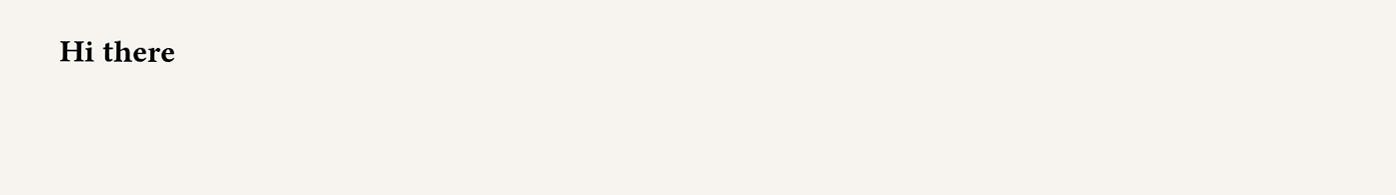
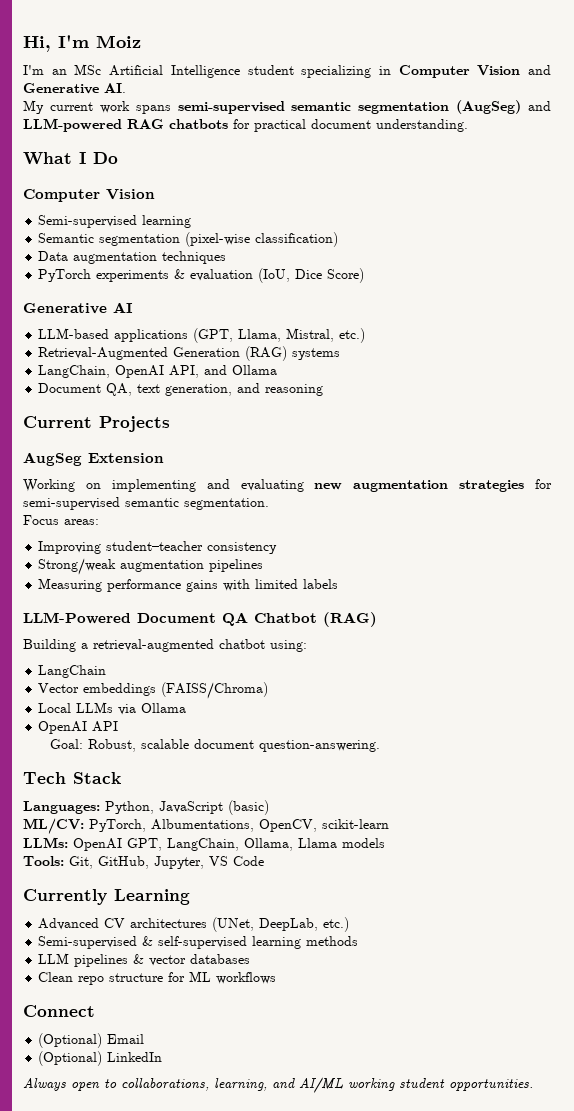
[59,40,177,63] Hi there -> [23,35,141,52] [23,64,551,78] [23,83,126,94] [23,100,551,114] [23,118,468,132] [23,152,118,165] [23,189,155,202] [38,215,192,228] [38,232,339,247] [38,251,227,264] [38,268,365,283] [23,302,133,314] [38,328,366,343] [38,346,341,361] [38,365,278,378] [38,383,324,396] [23,416,170,432] [23,452,164,466] [23,479,552,492] [23,497,269,510] [23,515,99,525] [38,541,278,554] [38,558,264,575] [38,578,339,592] [23,612,377,627] [23,639,307,652] [38,665,107,678] [38,682,269,699] [38,702,187,715] [38,721,119,734] [50,739,381,752] [23,772,121,784] [23,800,269,815] [23,818,389,834] [23,837,385,851] [23,856,264,869] [23,889,190,905] [38,917,350,932] [38,936,359,949] [38,953,251,967] [38,971,277,985] [23,1005,95,1017] [38,1033,145,1048] [38,1051,163,1066] [23,1077,533,1093] Hi, I'm Moiz // I'm an MSc Artificial Intelligence student specializing in Computer Vision and Generative AI. // My current work spans semi-supervised semantic segmentation (AugSeg) and LLM-powered RAG chatbots for practical document understanding. // What I Do // Computer Vision // Semi-supervised learning // Semantic segmentation (pixel-wise classification) // Data augmentation techniques // PyTorch experiments & evaluation (IoU, Dice Score) // Generative AI // LLM-based applications (GPT, Llama, Mistral, etc.) // Retrieval-Augmented Generation (RAG) systems // LangChain, OpenAI API, and Ollama // Document QA, text generation, and reasoning // Current Projects // AugSeg Extension // Working on implementing and evaluating new augmentation strategies for semi-supervised semantic segmentation. // Focus areas: // Improving student–teacher consistency // Strong/weak augmentation pipelines // Measuring performance gains with limited labels // LLM-Powered Document QA Chatbot (RAG) // Building a retrieval-augmented chatbot using: // LangChain // Vector embeddings (FAISS/Chroma) // Local LLMs via Ollama // OpenAI API // Goal: Robust, scalable document question-answering. // Tech Stack // Languages: Python, JavaScript (basic) // ML/CV: PyTorch, Albumentations, OpenCV, scikit-learn // LLMs: OpenAI GPT, LangChain, Ollama, Llama models // Tools: Git, GitHub, Jupyter, VS Code // Currently Learning // Advanced CV architectures (UNet, DeepLab, etc.) // Semi-supervised & self-supervised learning methods // LLM pipelines & vector databases // Clean repo structure for ML workflows // Connect // (Optional) Email // (Optional) LinkedIn // Always open to collaborations, learning, and AI/ML working student opportunities.

